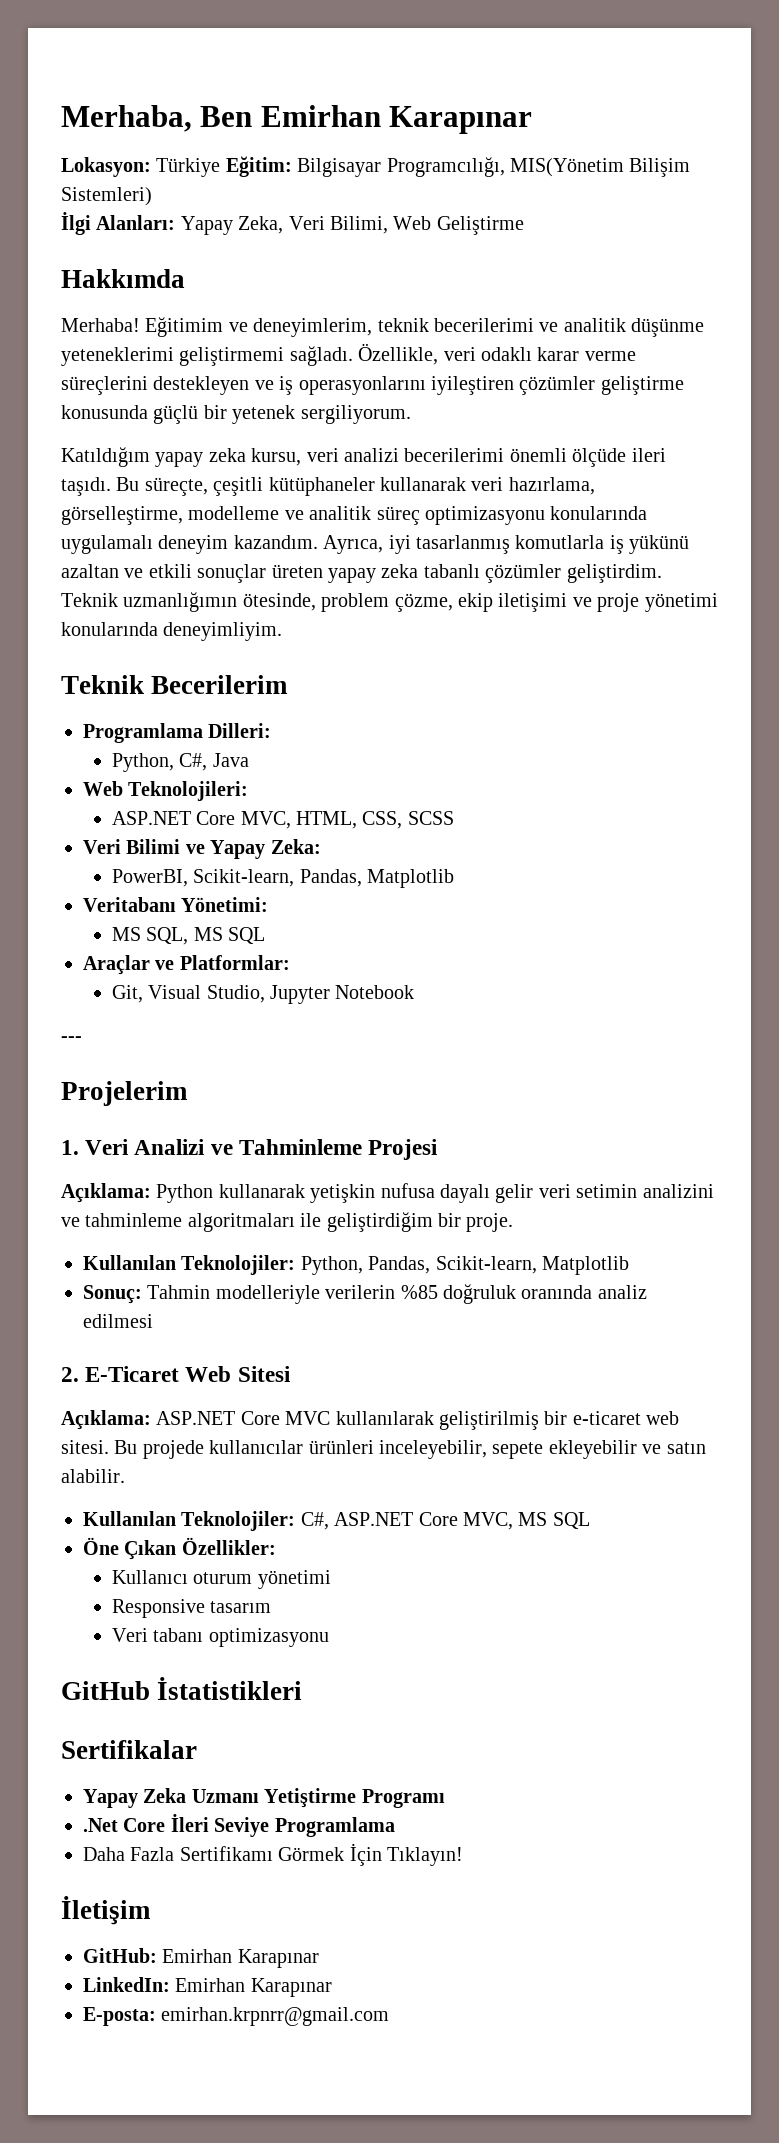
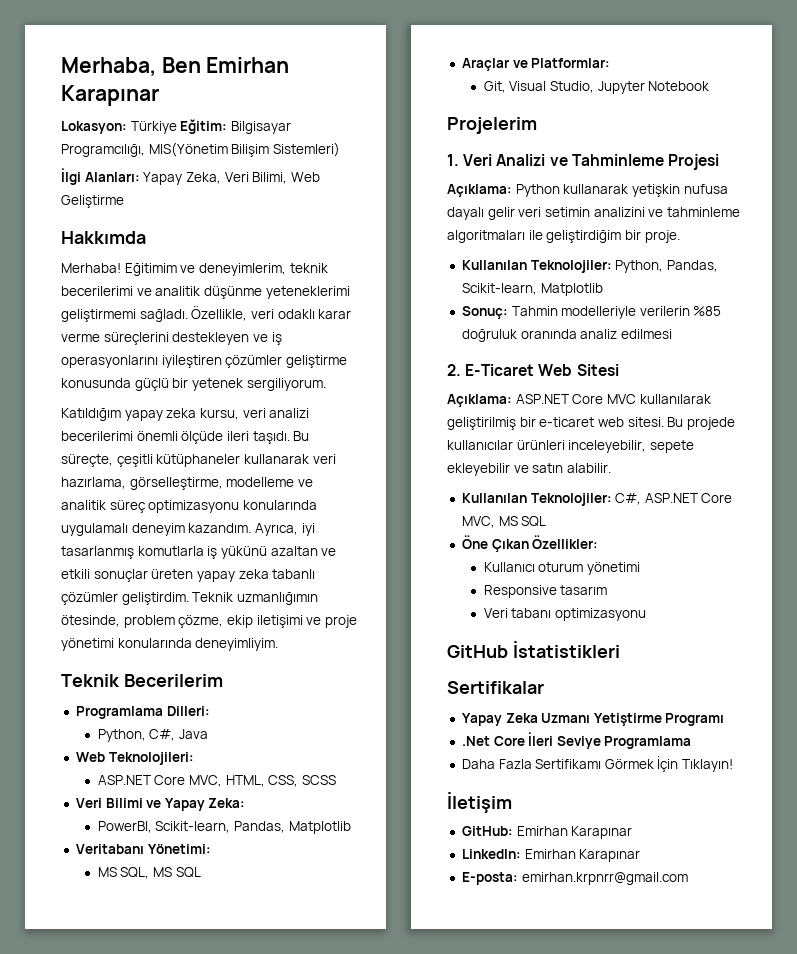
[61,1036,82,1042] // --- -> (710, 86) none

